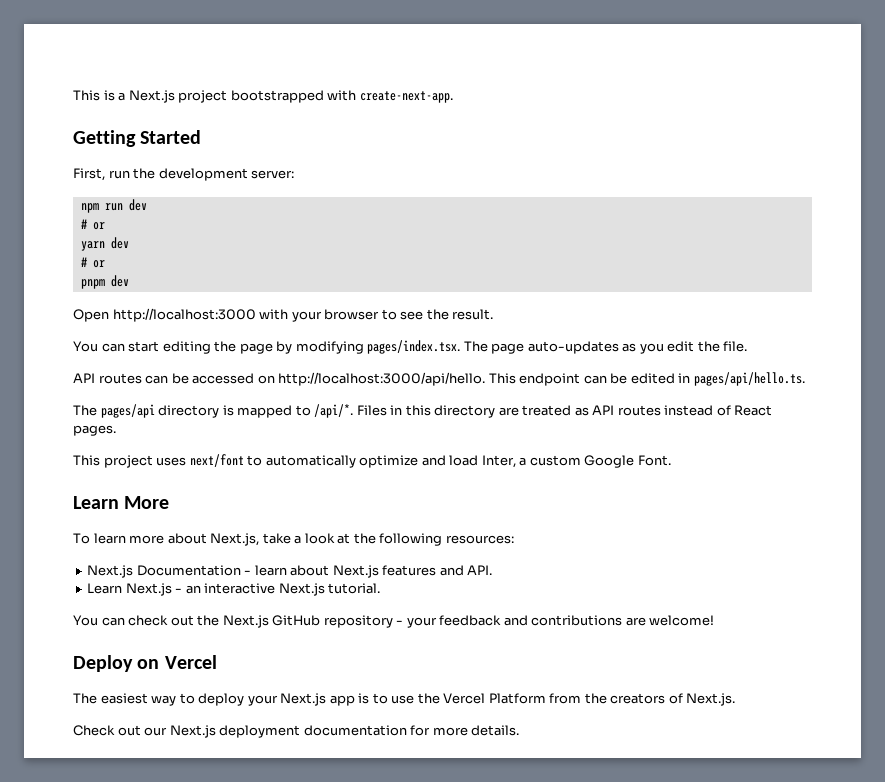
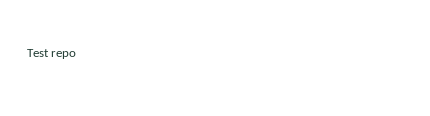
[73,90,453,103] [73,130,202,147] [73,168,295,181] [80,199,147,213] [80,219,105,230] [80,237,129,251] [80,257,105,268] [80,275,129,289] [73,308,494,322] [73,340,748,354] [73,372,805,386] [73,404,773,418] [73,425,116,436] [73,454,671,468] [73,496,170,509] [73,533,514,546] [87,565,493,578] [87,583,381,596] [73,615,715,628] [73,655,217,672] [73,693,736,706] [73,725,520,738] This is a Next.js project bootstrapped with create-next-app. // Getting Started // First, run the development server: // npm run dev // # or // yarn dev // # or // pnpm dev // Open http://localhost:3000 with your browser to see the result. // You can start editing the page by modifying pages/index.tsx. The page auto-updates as you edit the file. // API routes can be accessed on http://localhost:3000/api/hello. This endpoint can be edited in pages/api/hello.ts. // The pages/api directory is mapped to /api/*. Files in this directory are treated as API routes instead of React pages. // This project uses next/font to automatically optimize and load Inter, a custom Google Font. // Learn More // To learn more about Next.js, take a look at the following resources: // Next.js Documentation - learn about Next.js features and API. // Learn Next.js - an interactive Next.js tutorial. // You can check out the Next.js GitHub repository - your feedback and contributions are welcome! // Deploy on Vercel // The easiest way to deploy your Next.js app is to use the Vercel Platform from the creators of Next.js. // Check out our Next.js deployment documentation for more details. -> [27,49,77,59] Test repo

